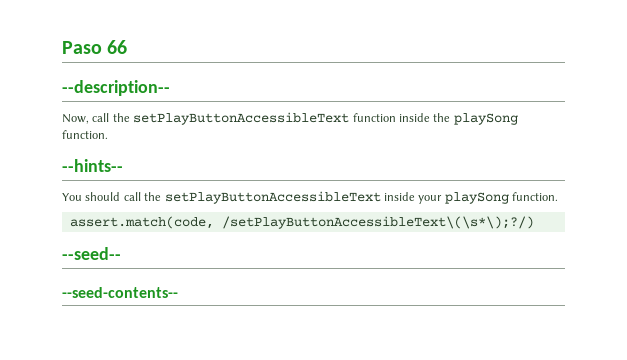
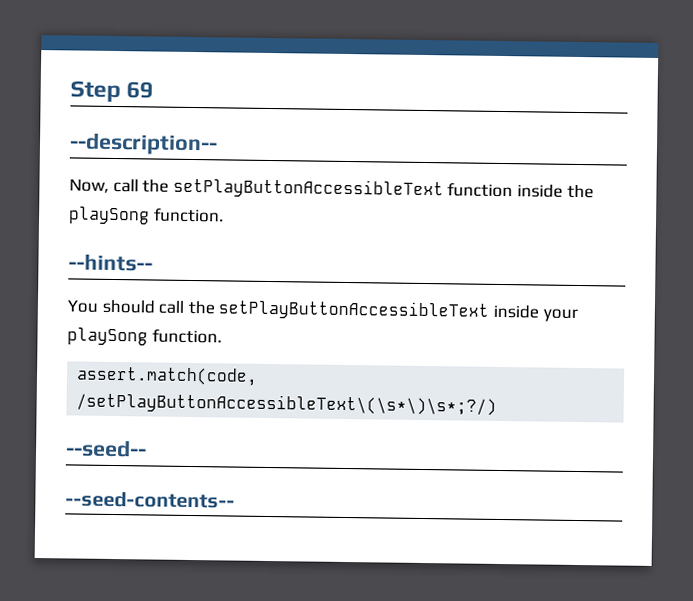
[62,40,128,54] Paso 66 -> [70,80,154,103] Step 69
[221,216,534,229] /setPlayButtonAccessibleText\(\s*\);?/) -> [76,392,498,416] /setPlayButtonAccessibleText\(\s*\)\s*;?/)

